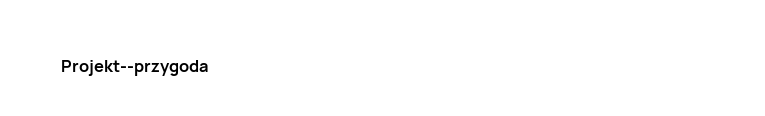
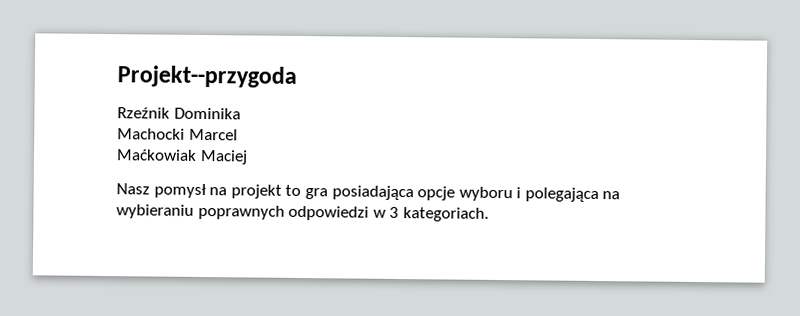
(209, 68) none -> [117,107,241,120] [117,128,238,141] [116,149,248,165] [116,183,621,203] [116,204,489,222] // Rzeźnik Dominika // Machocki Marcel // Maćkowiak Maciej // Nasz pomysł na projekt to gra posiadająca opcje wyboru i polegająca na wybieraniu poprawnych odpowiedzi w 3 kategoriach.

